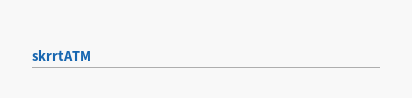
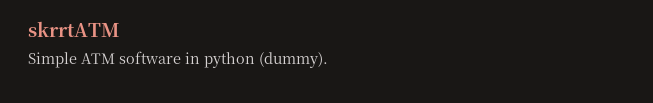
(91, 55) none -> [28,51,328,68] // Simple ATM software in python (dummy).

